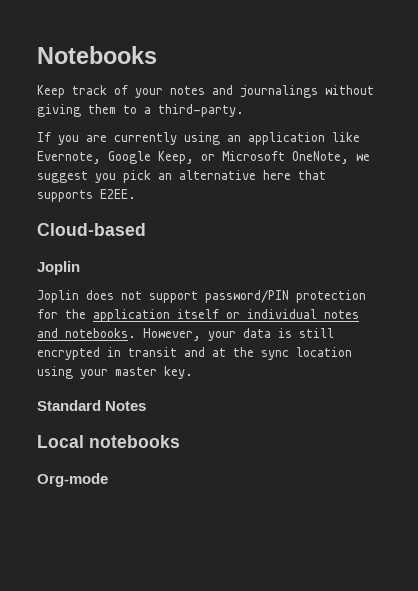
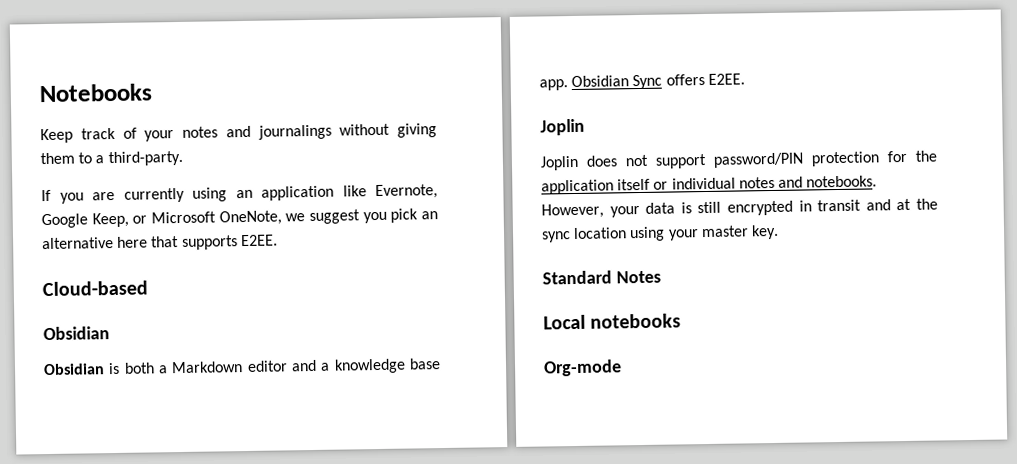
(146, 229) none -> [43,326,110,341] [43,358,441,376] [539,73,745,91] // Obsidian // Obsidian is both a Markdown editor and a knowledge base app. Obsidian Sync offers E2EE.

